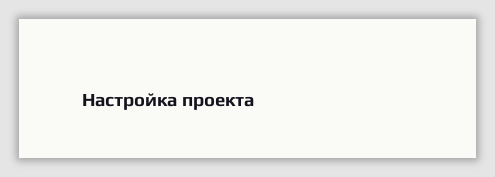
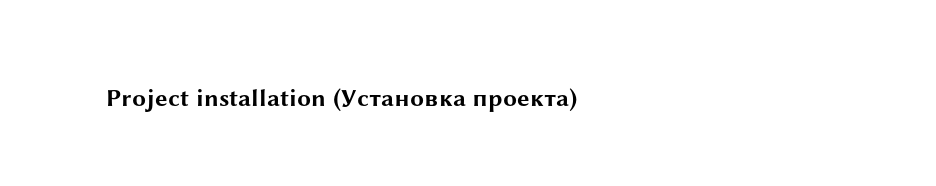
[82,93,254,110] Настройка проекта -> [106,88,578,112] Project installation (Установка проекта)

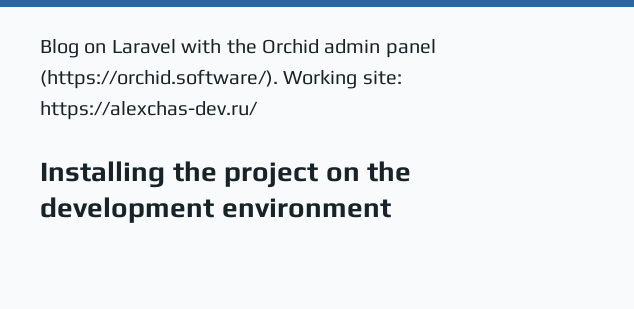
[106,88,578,112] Project installation (Установка проекта) -> [40,39,436,58] [40,69,402,89] [40,101,258,120] [40,161,412,188] [40,197,391,223] Blog on Laravel with the Orchid admin panel (https://orchid.software/). Working site: https://alexchas-dev.ru/ // Installing the project on the development environment

